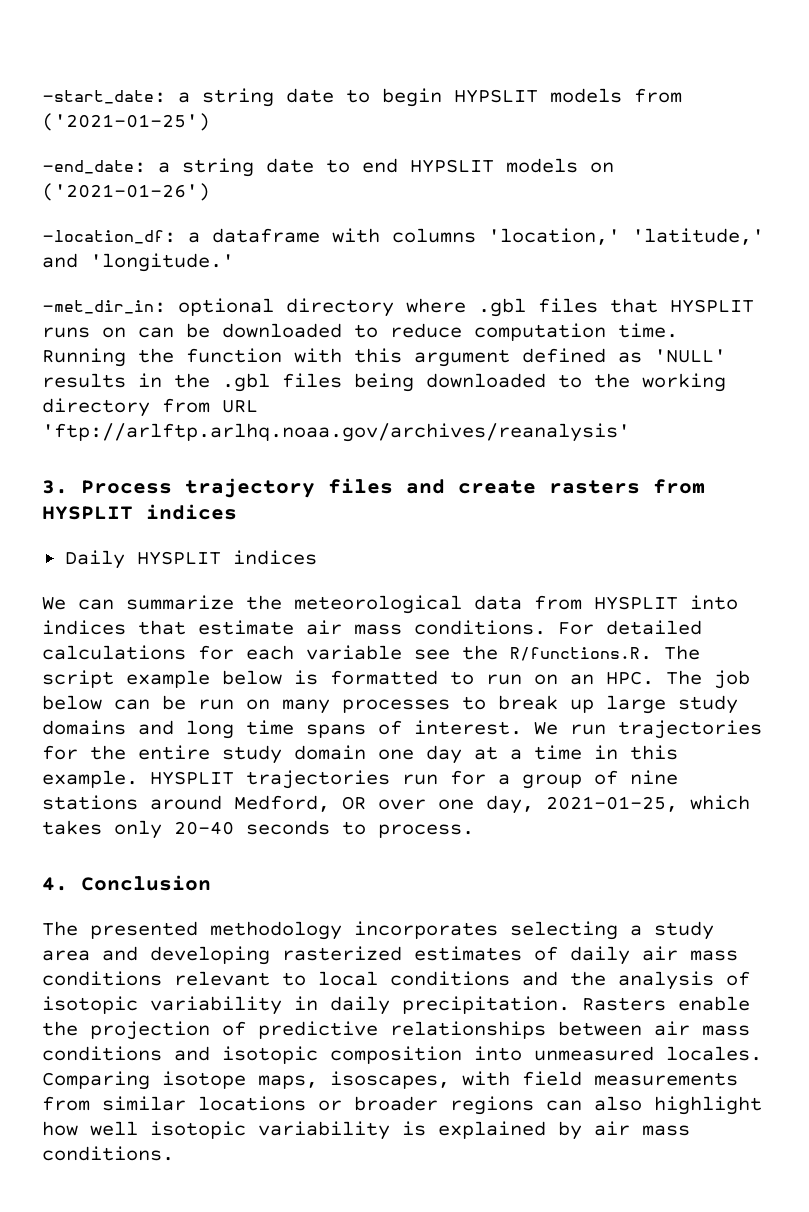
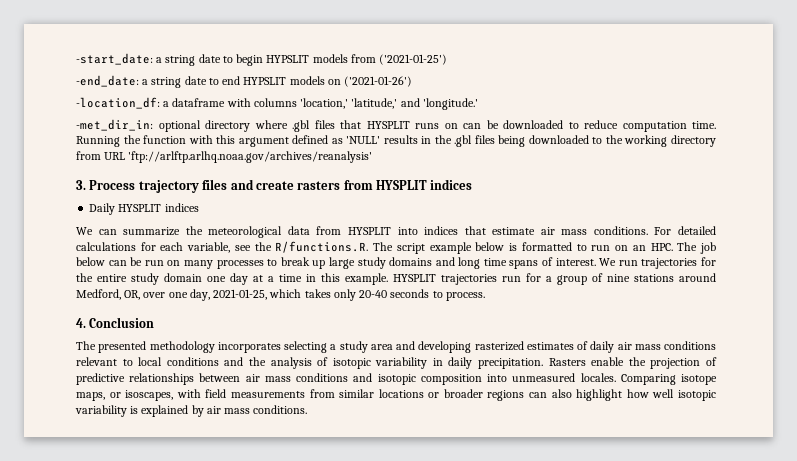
[306,645,402,660] variable -> [187,242,231,253] variable,
[342,796,366,810] OR -> [124,290,141,300] OR,
(318, 1082) none -> [109,392,121,398] or

